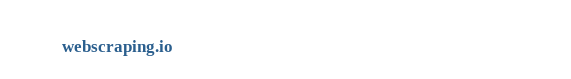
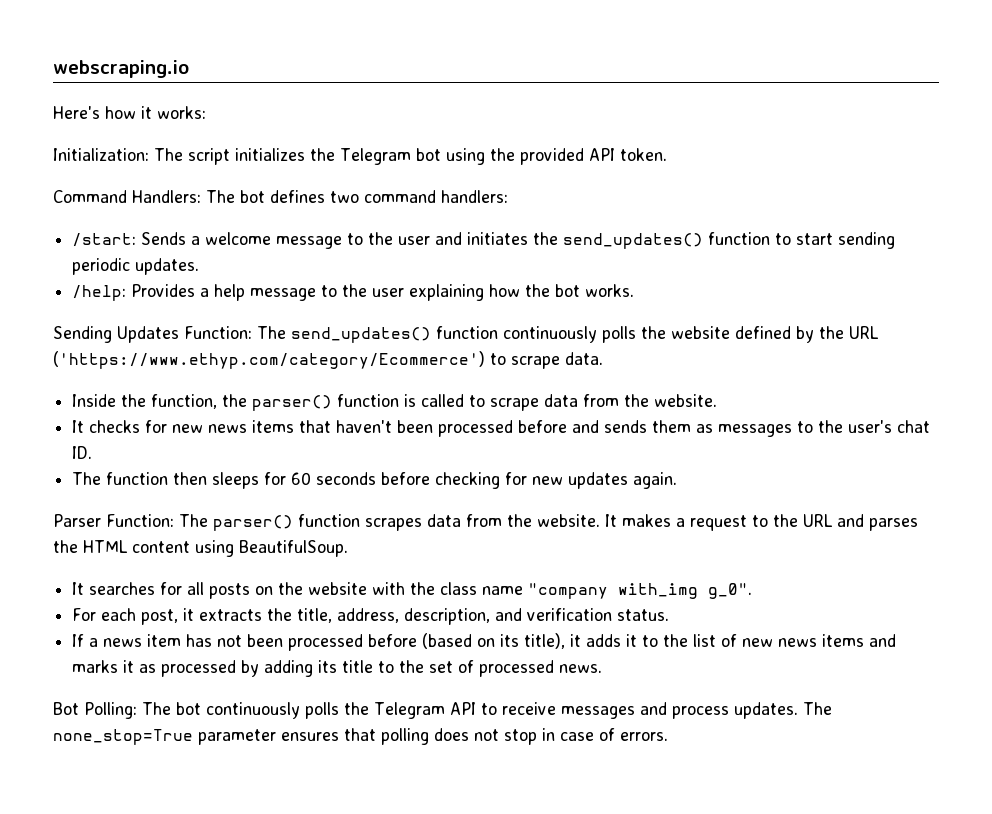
(173, 48) none -> [53,106,206,119] [53,148,667,165] [53,190,508,203] [72,232,896,249] [72,258,200,275] [72,284,635,301] [53,326,879,343] [53,351,603,369] [72,394,718,411] [72,420,931,437] [72,446,93,459] [72,472,678,489] [53,514,918,531] [53,540,348,557] [72,582,753,599] [72,608,670,625] [72,633,897,651] [72,660,603,677] [53,702,832,719] [53,728,668,745] // Here's how it works: // Initialization: The script initializes the Telegram bot using the provided API token. // Command Handlers: The bot defines two command handlers: // /start: Sends a welcome message to the user and initiates the send_updates() function to start sending periodic updates. // /help: Provides a help message to the user explaining how the bot works. // Sending Updates Function: The send_updates() function continuously polls the website defined by the URL ('https://www.ethyp.com/category/Ecommerce') to scrape data. // Inside the function, the parser() function is called to scrape data from the website. // It checks for new news items that haven't been processed before and sends them as messages to the user's chat ID. // The function then sleeps for 60 seconds before checking for new updates again. // Parser Function: The parser() function scrapes data from the website. It makes a request to the URL and parses the HTML content using BeautifulSoup. // It searches for all posts on the website with the class name "company with_img g_0". // For each post, it extracts the title, address, description, and verification status. // If a news item has not been processed before (based on its title), it adds it to the list of new news items and marks it as processed by adding its title to the set of processed news. // Bot Polling: The bot continuously polls the Telegram API to receive messages and process updates. The none_stop=True parameter ensures that polling does not stop in case of errors.

